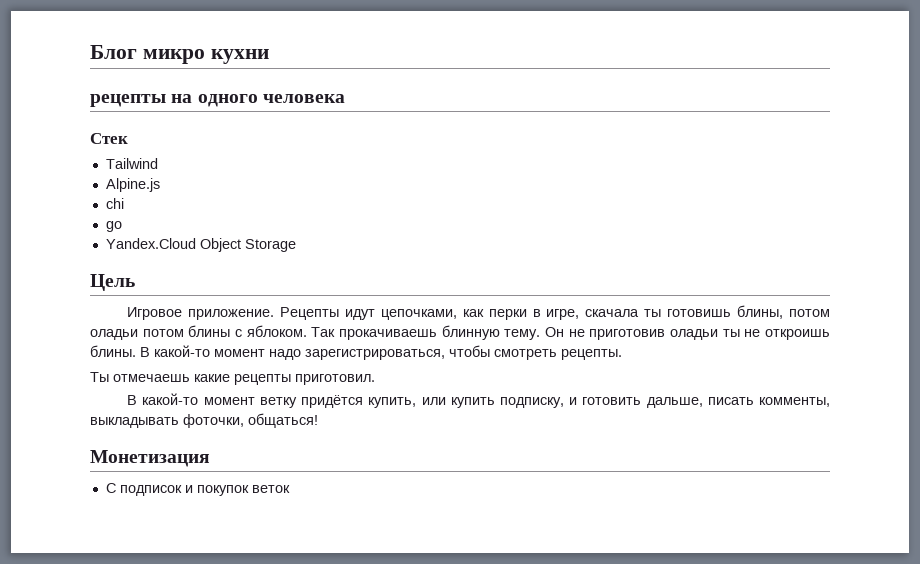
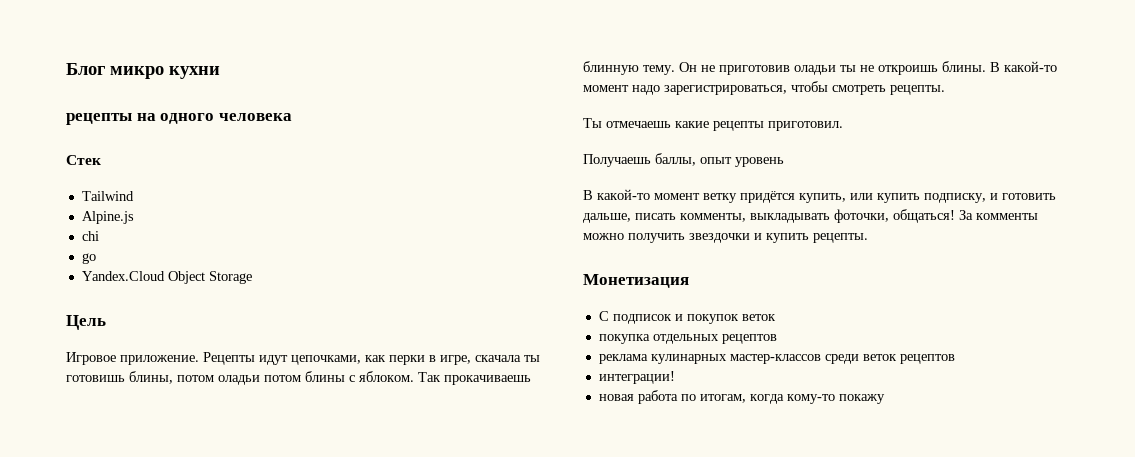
(375, 379) none -> [583,153,784,167] // Получаешь баллы, опыт уровень
(318, 420) none -> [959,210,1038,220] [583,233,868,243] За комменты можно получить звездочки и купить рецепты.
(290, 489) none -> [598,334,777,344] [598,354,955,364] [598,371,675,384] [598,390,885,404] // покупка отдельных рецептов // реклама кулинарных мастер-классов среди веток рецептов // интеграции! // новая работа по итогам, когда кому-то покажу

